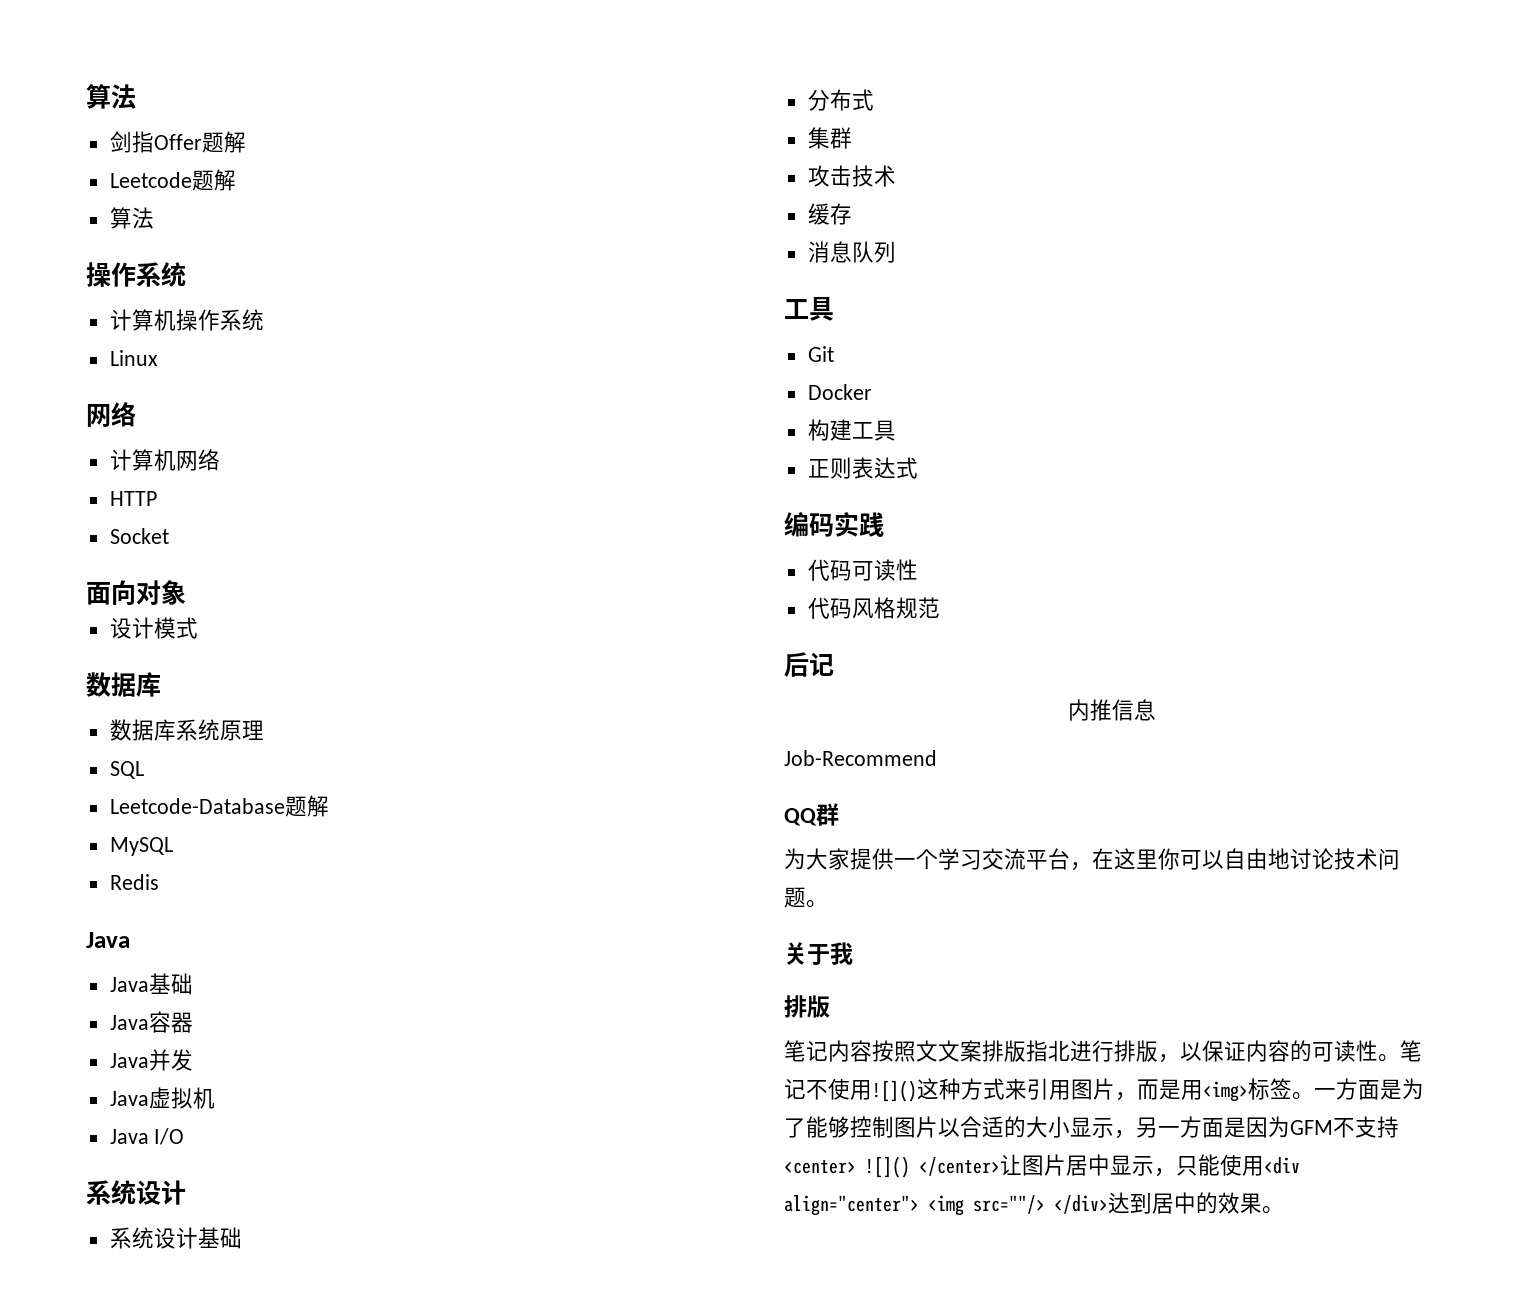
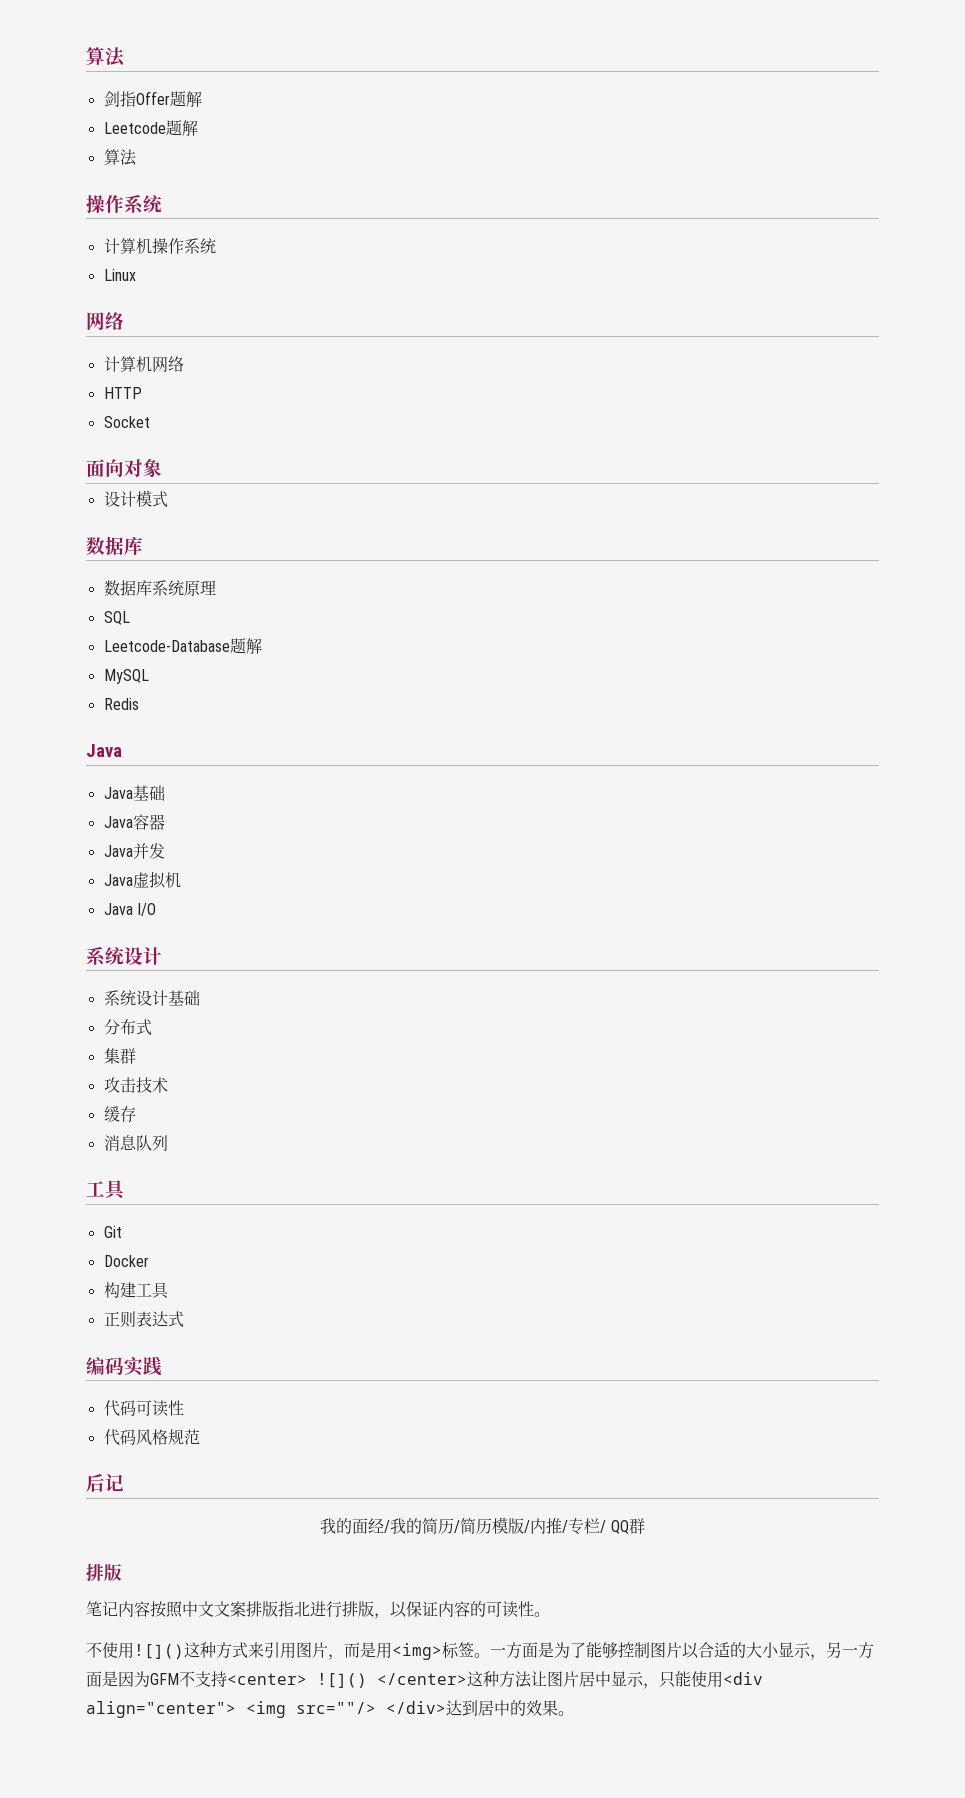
[1068,699,1156,721] [784,750,937,766] [784,803,839,826] [784,848,1400,871] [784,887,828,908] [784,942,853,965] 内推信息 // Job-Recommend // QQ群 // 为大家提供一个学习交流平台，在这里你可以自由地讨论技术问题。 // 关于我 -> [320,1517,645,1535] 我的面经/我的简历/简历模版/内推/专栏/ QQ群
(916, 1051) none -> [182,1601,198,1617] 中
[1400,1040,1422,1062] [784,1078,806,1099] 笔记 -> (550, 1614) //
(1000, 1166) none -> [467,1671,532,1688] 这种方法

